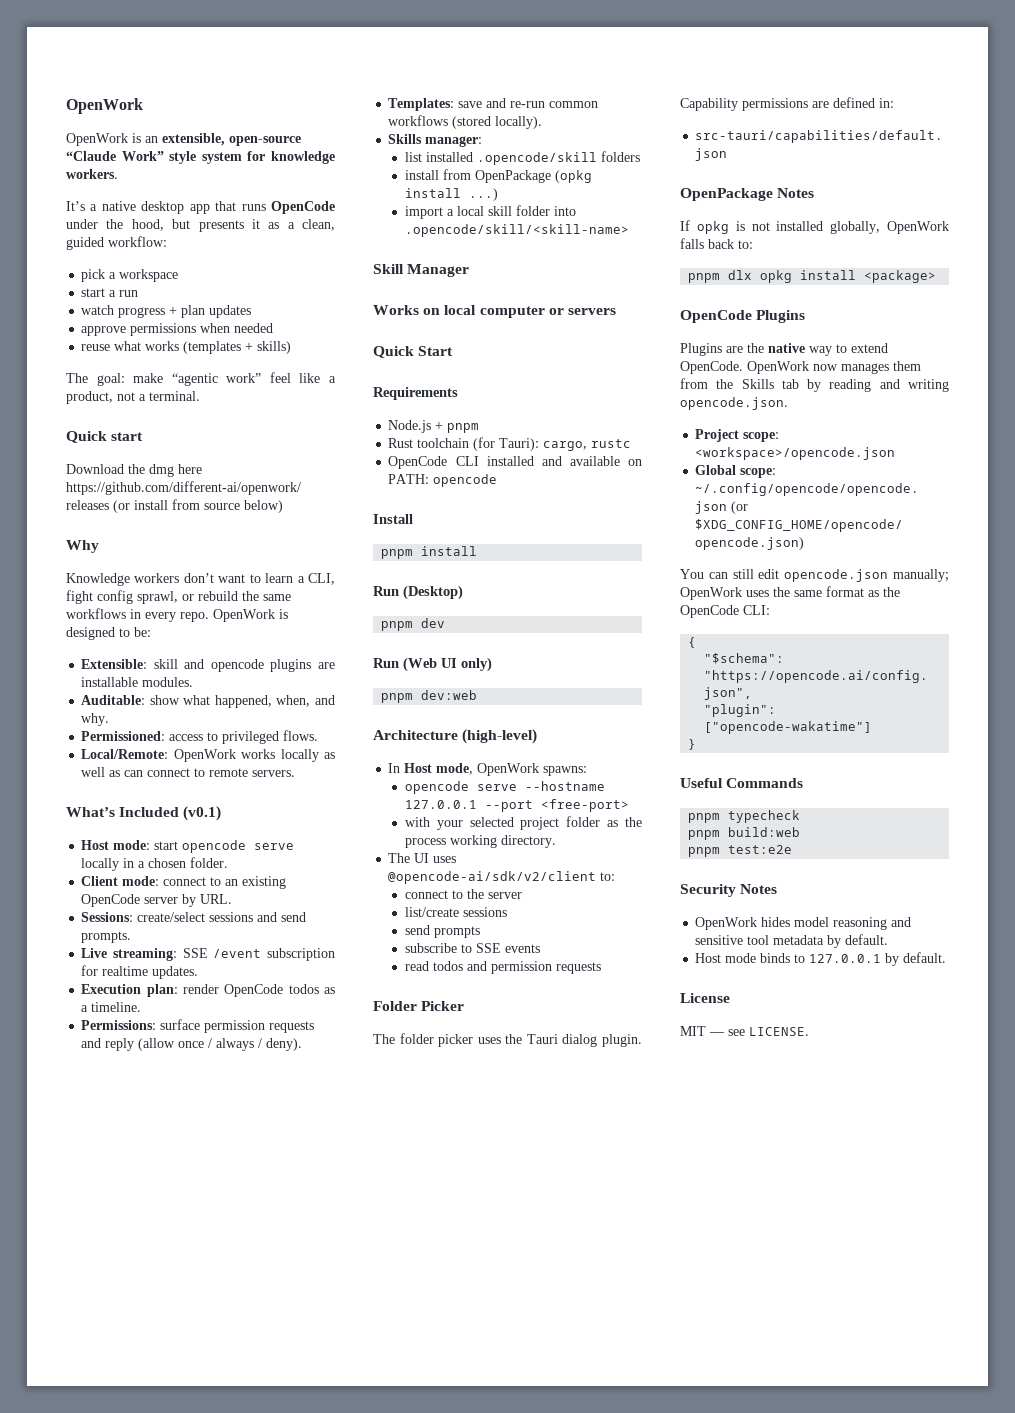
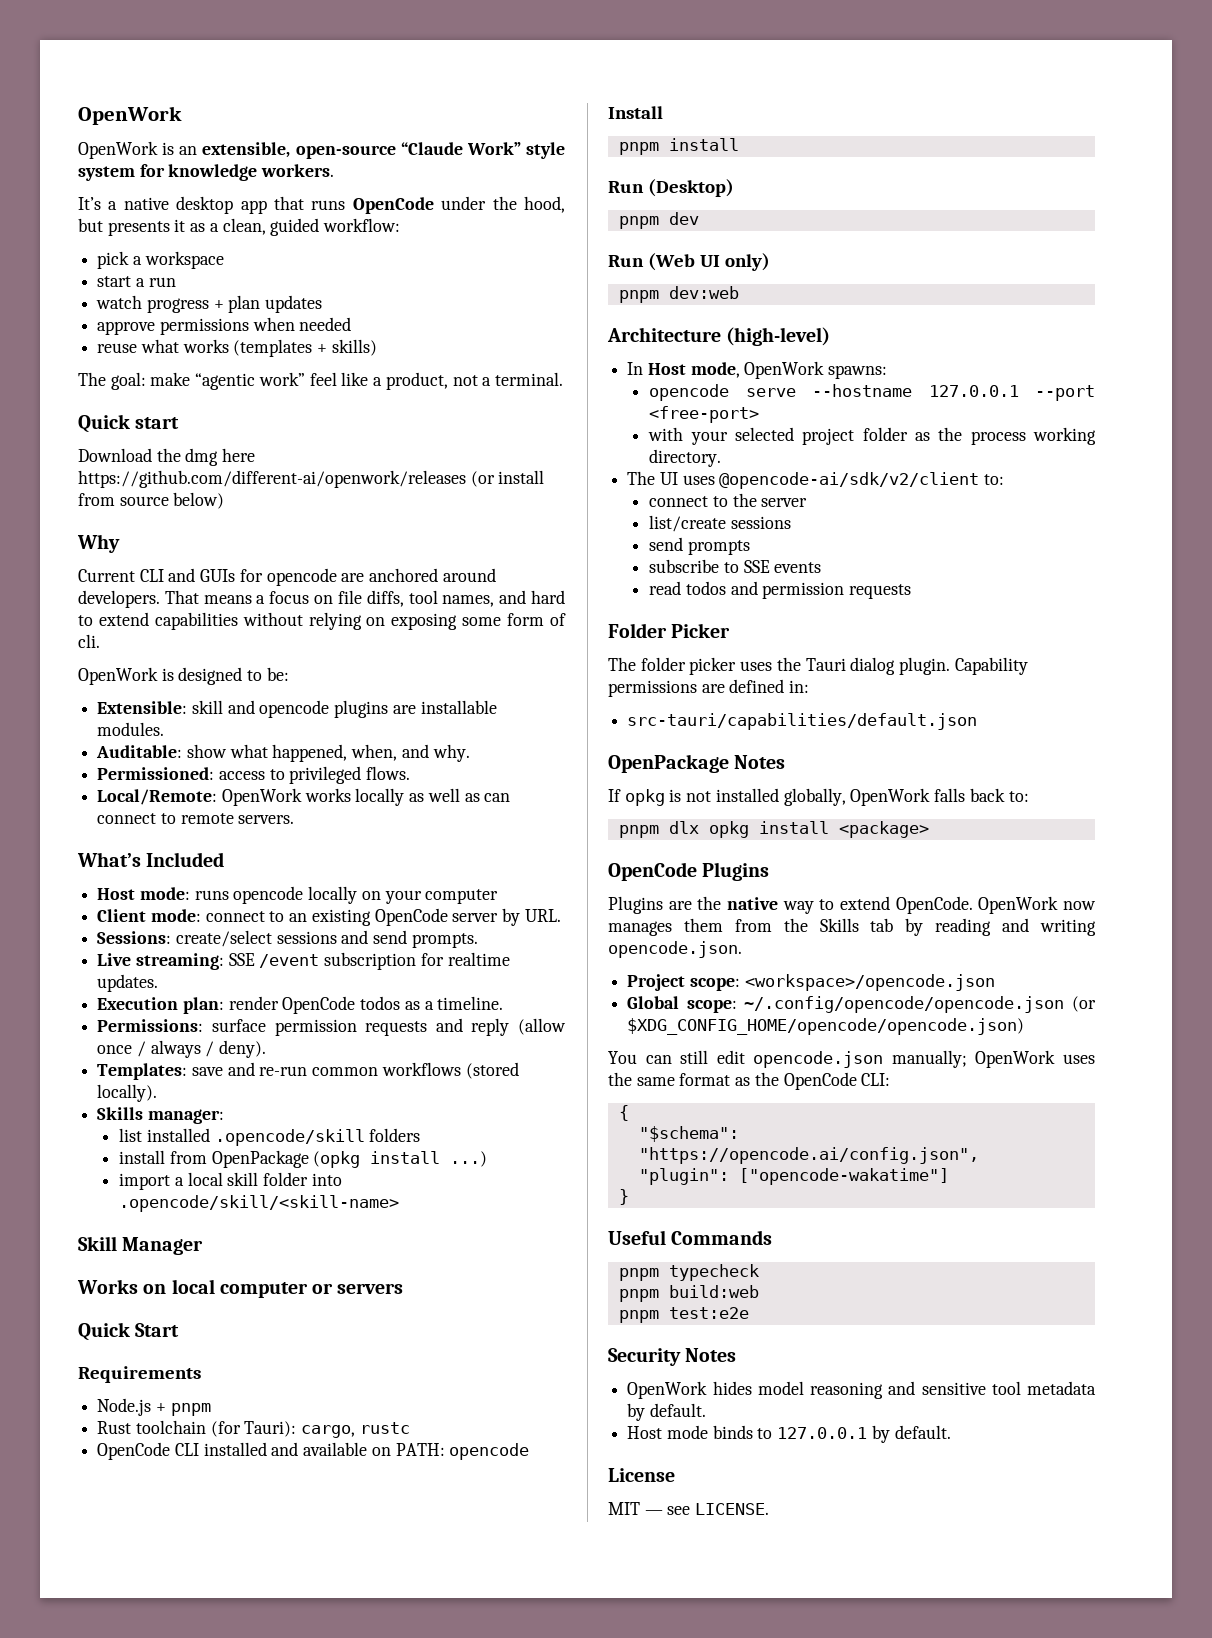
[66,573,335,586] [66,590,291,604] [66,608,209,622] Knowledge workers don’t want to learn a CLI, fight config sprawl, or rebuild the same workflows in every repo. -> [78,568,496,586] [78,590,565,608] [78,612,567,630] [78,634,100,648] Current CLI and GUIs for opencode are anchored around developers. That means a focus on file diffs, tool names, and hard to extend capabilities without relying on exposing some form of cli. //
[183,806,222,821] (v0.1) -> (225, 859) none
[154,840,295,853] [81,857,229,871] start opencode serve locally in a chosen folder. -> [194,886,499,904] runs opencode locally on your computer

